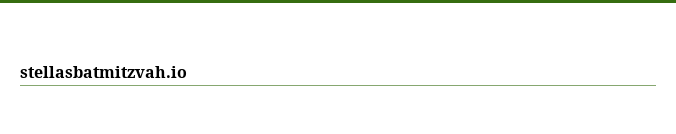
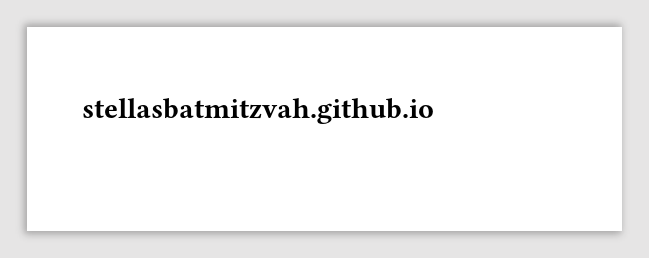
[20,66,187,78] stellasbatmitzvah.io -> [82,98,434,124] stellasbatmitzvah.github.io

